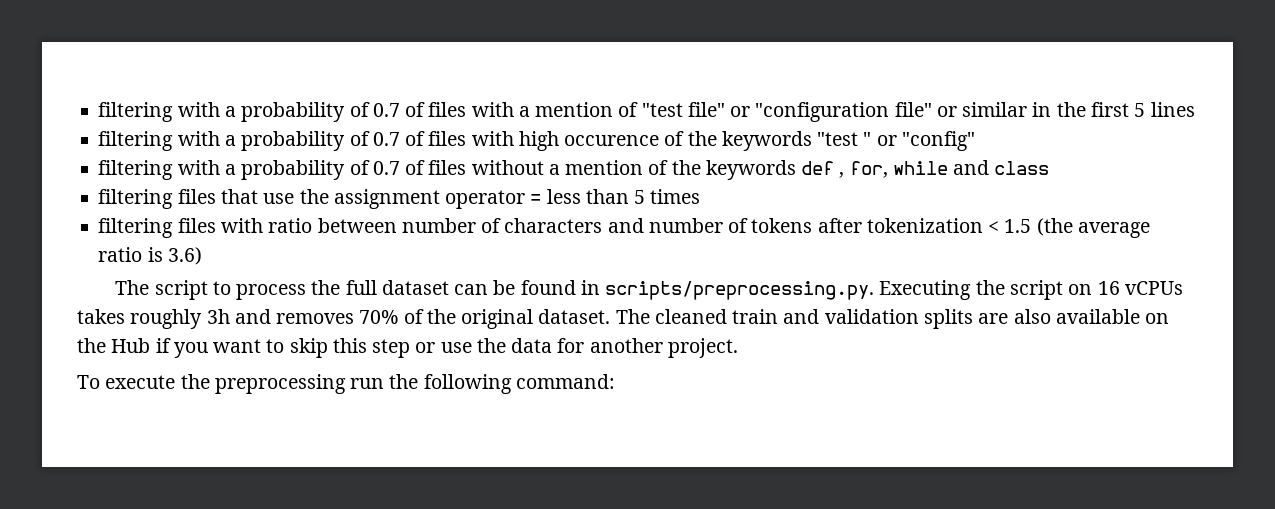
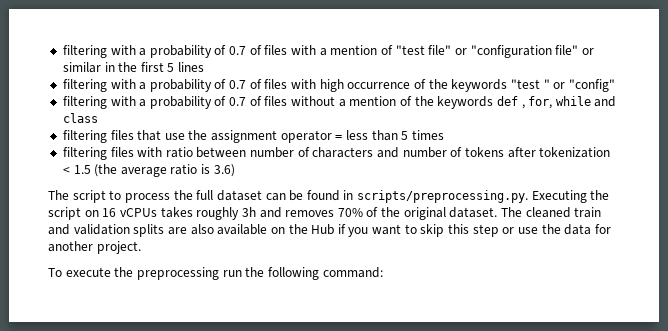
[564,135,660,146] occurence -> [347,82,411,89] occurrence

